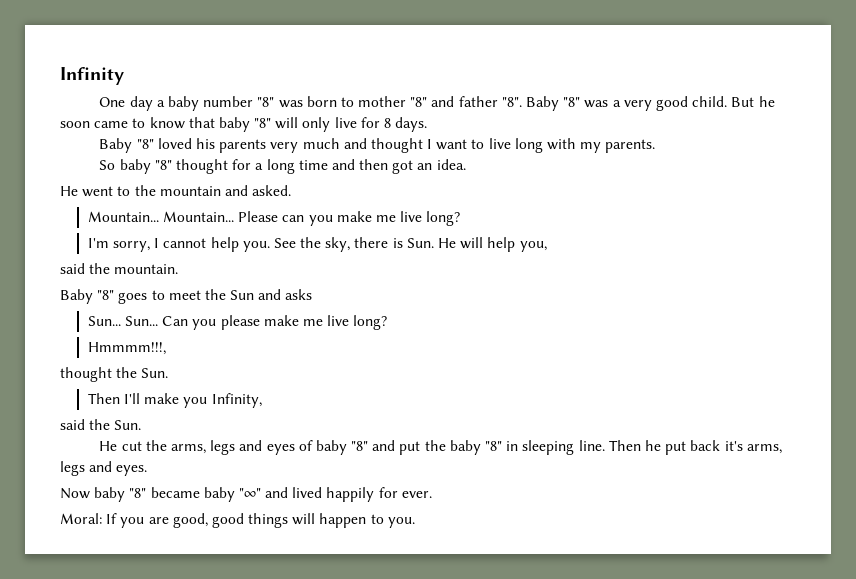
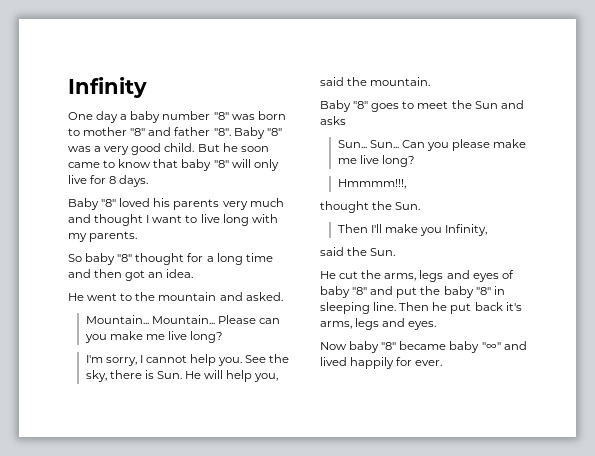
[60,513,415,528] // Moral: If you are good, good things will happen to you. -> (443, 363) none

